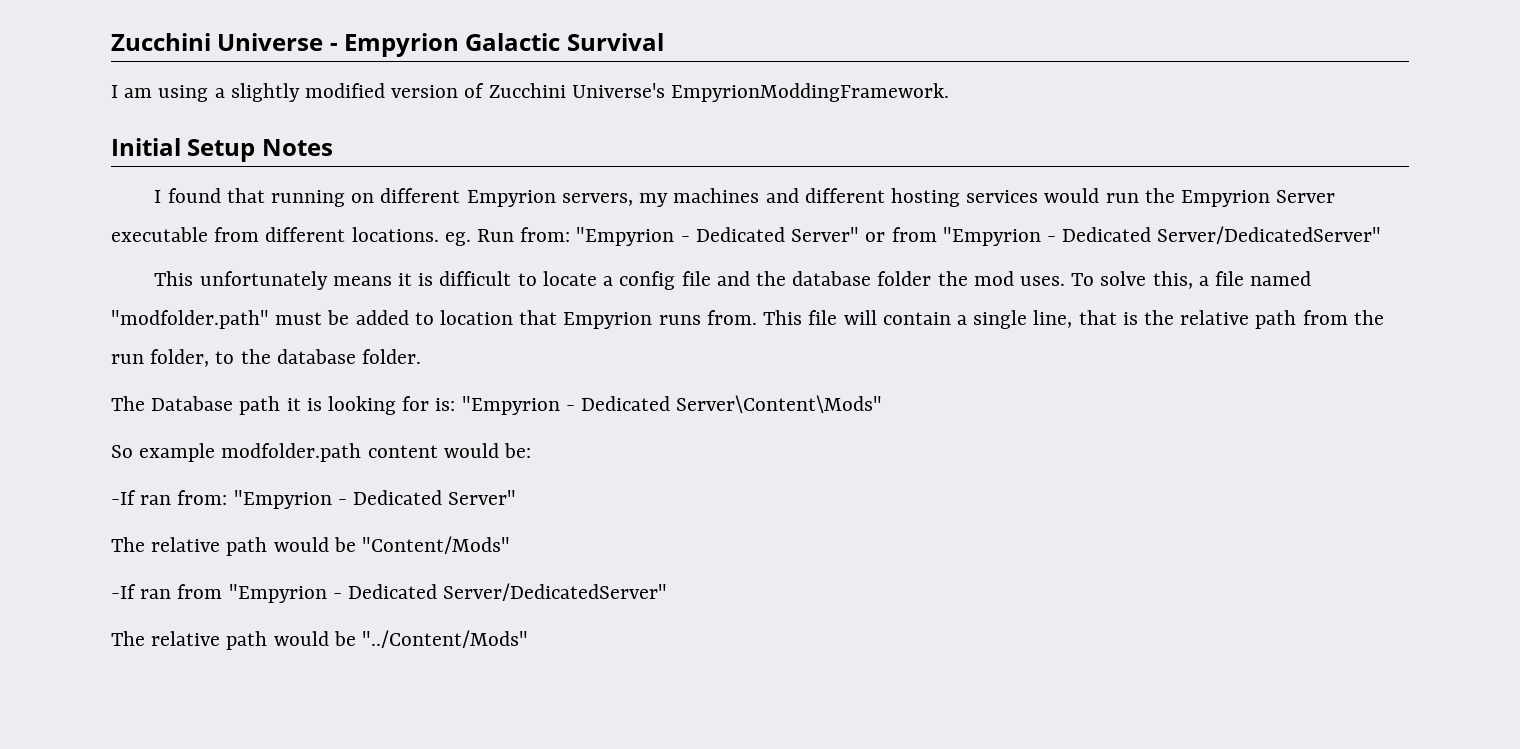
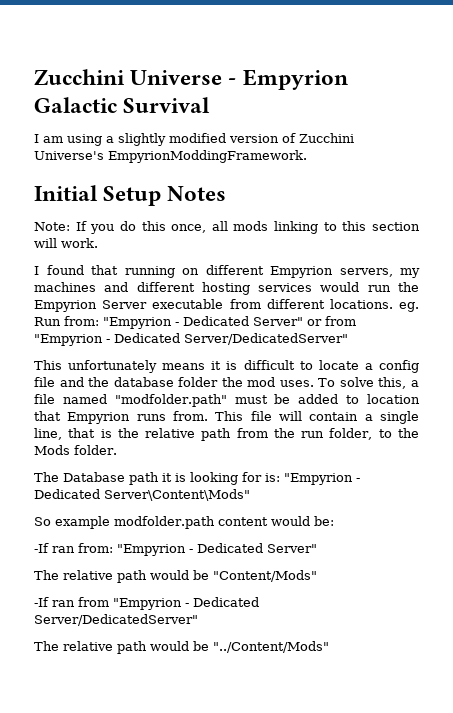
(333, 147) none -> [34,221,420,234] [34,238,98,248] // Note: If you do this once, all mods linking to this section will work.
[276,349,356,364] database -> [34,445,70,455] Mods

